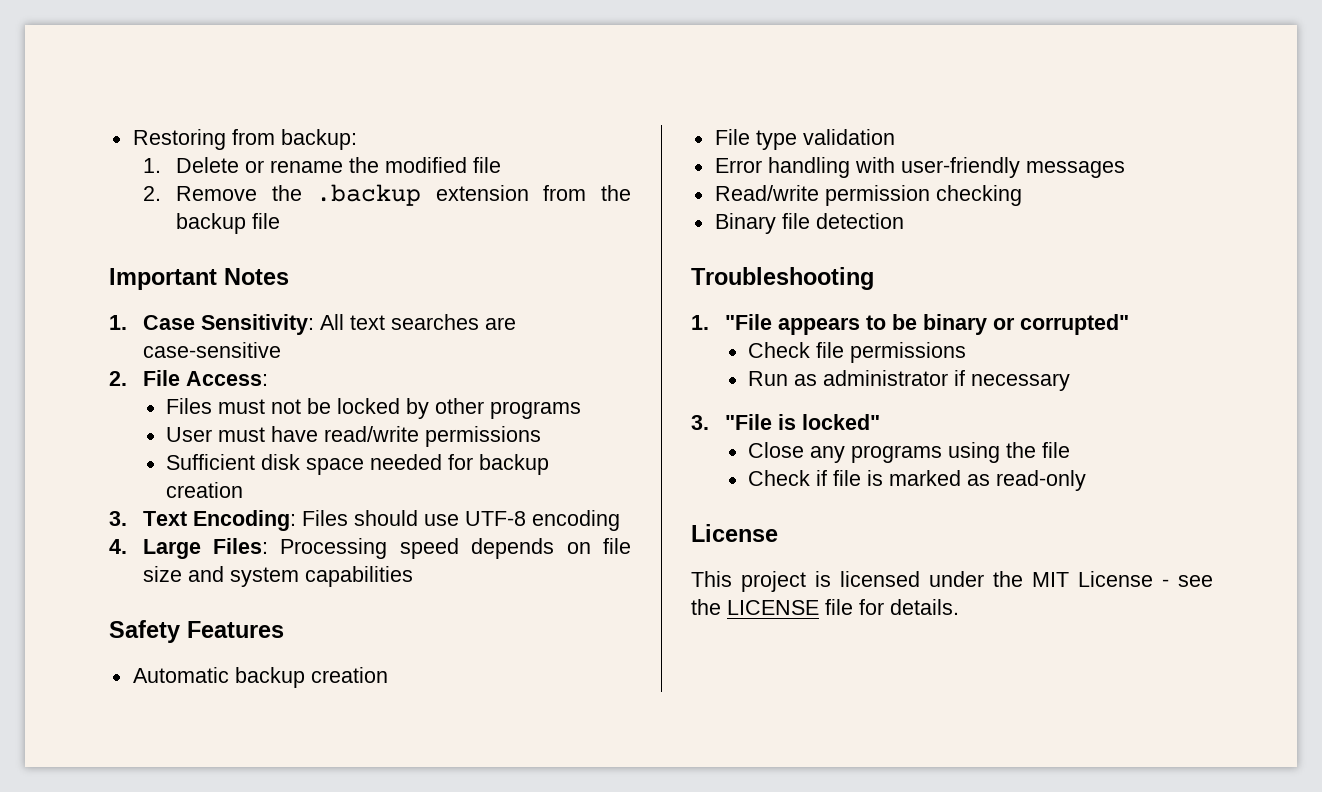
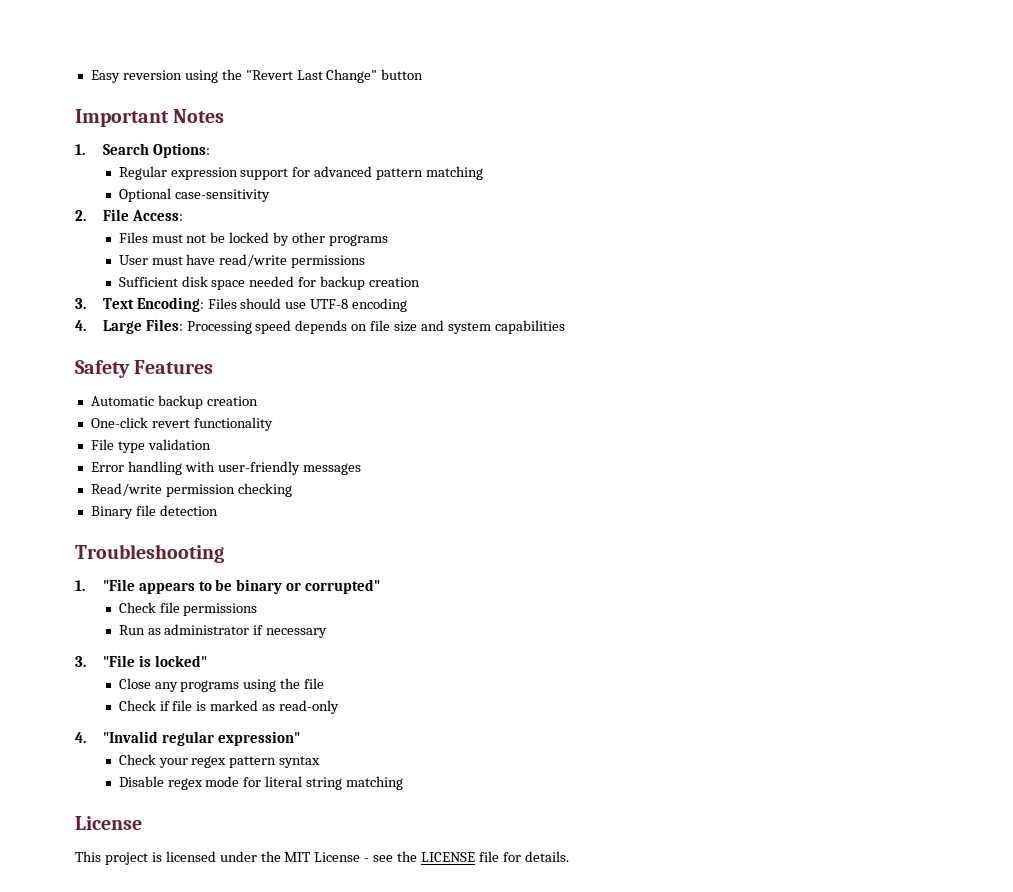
[132,129,357,150] [142,157,502,173] [142,184,631,206] [176,213,281,234] [109,268,289,290] [109,314,516,335] [142,342,281,358] Restoring from backup: // 1. Delete or rename the modified file // 2. Remove the .backup extension from the backup file // Important Notes // 1. Case Sensitivity: All text searches are case-sensitive -> [90,69,424,83] [75,109,225,127] [75,143,210,158] [118,166,484,180] [118,188,270,202] Easy reversion using the "Revert Last Change" button // Important Notes // 1. Search Options: // Regular expression support for advanced pattern matching // Optional case-sensitivity
(388, 675) none -> [90,417,273,431] // One-click revert functionality
(1087, 480) none -> [75,731,300,746] [118,754,321,768] [118,776,404,790] // 4. "Invalid regular expression" // Check your regex pattern syntax // Disable regex mode for literal string matching

